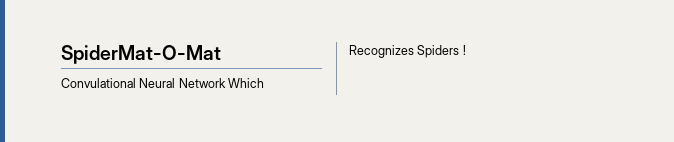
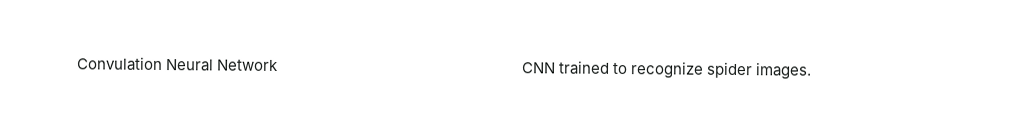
[61,45,221,64] [61,78,136,88] SpiderMat-O-Mat // Convulational -> [76,56,163,72] Convulation
[228,78,265,88] [349,45,466,58] Which Recognizes Spiders ! -> [521,60,813,80] // CNN trained to recognize spider images.

